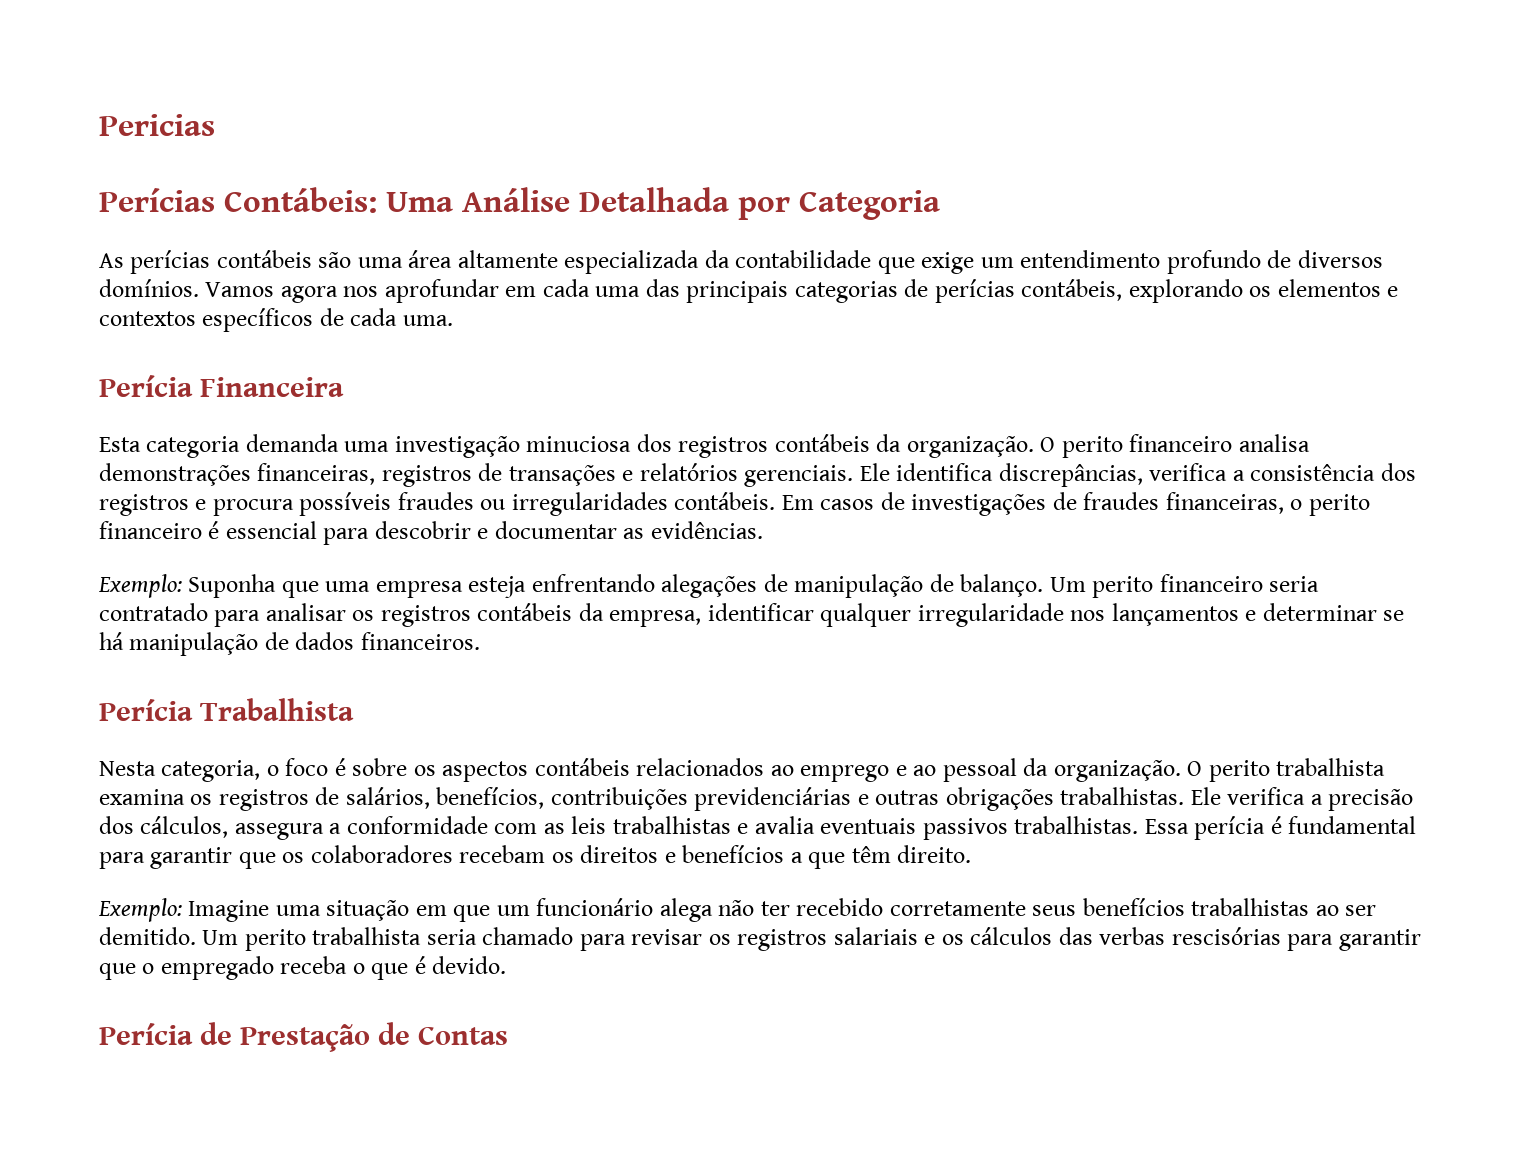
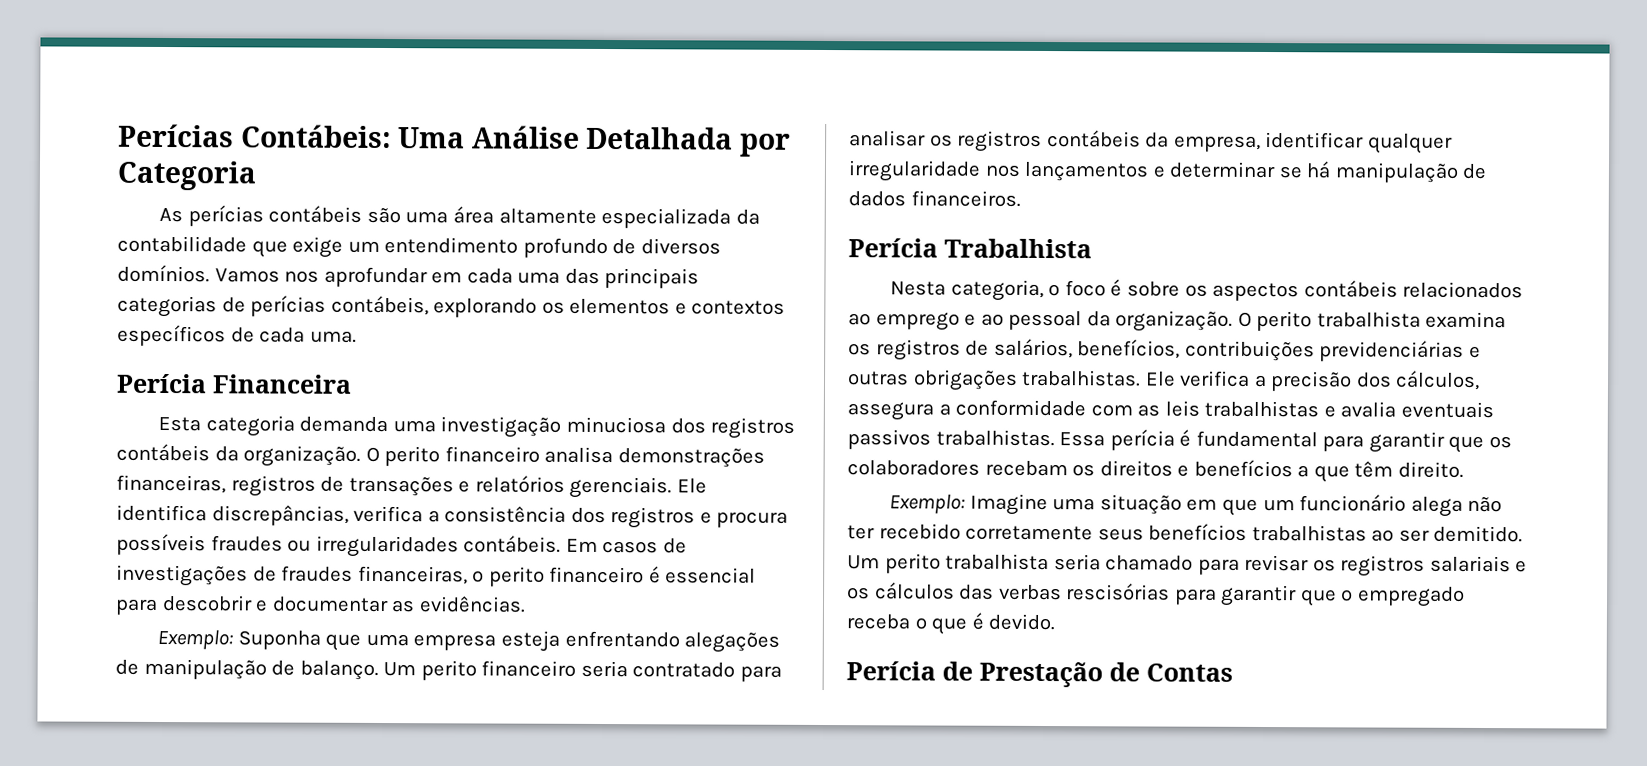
[99,114,215,136] Pericias // -> (118, 135) none
[280,286,338,303] agora -> (280, 275) none

